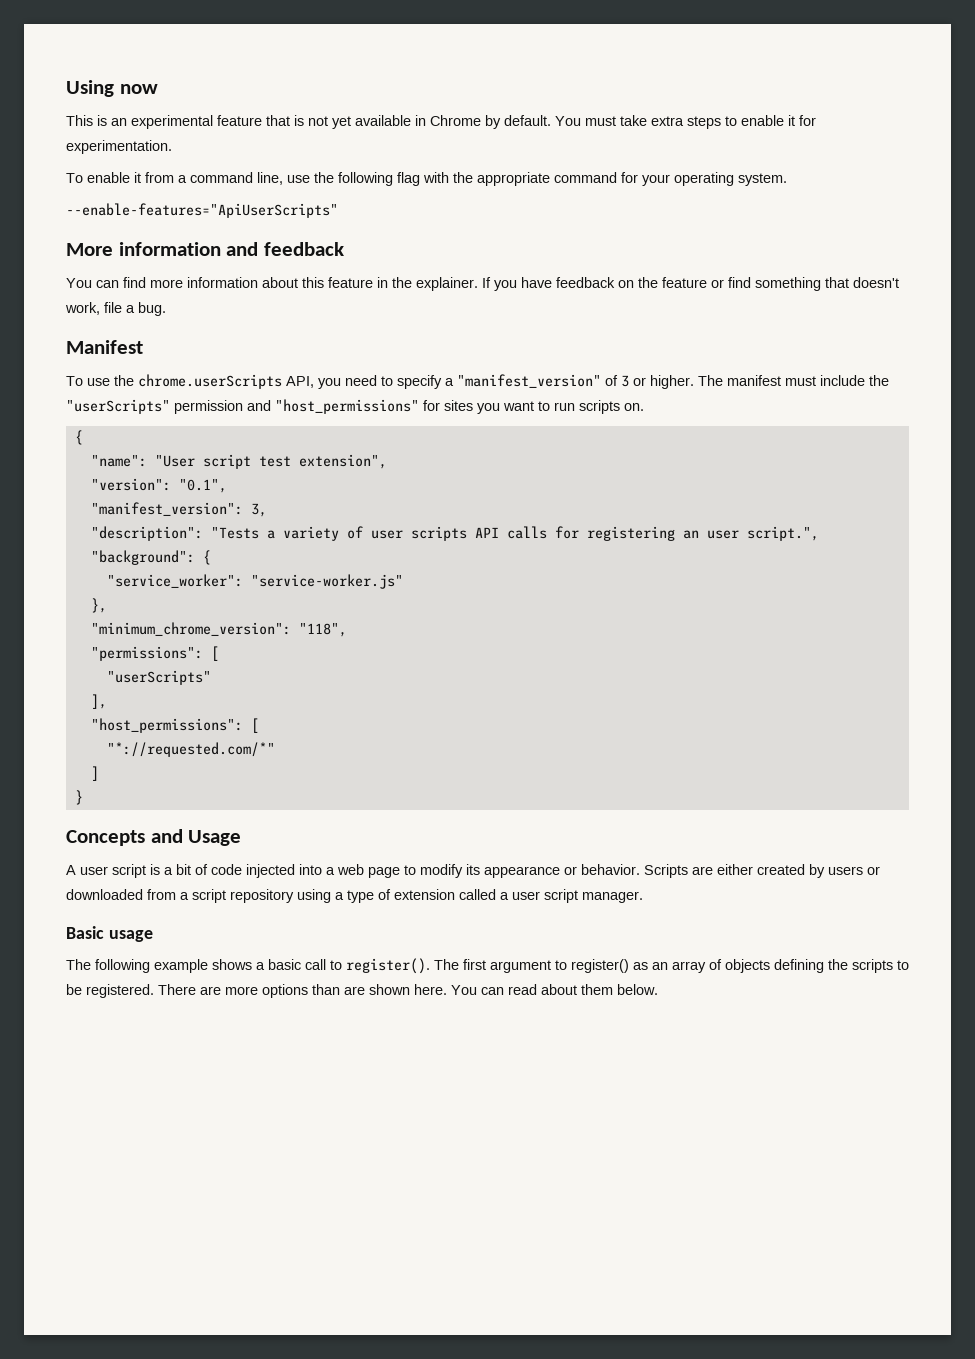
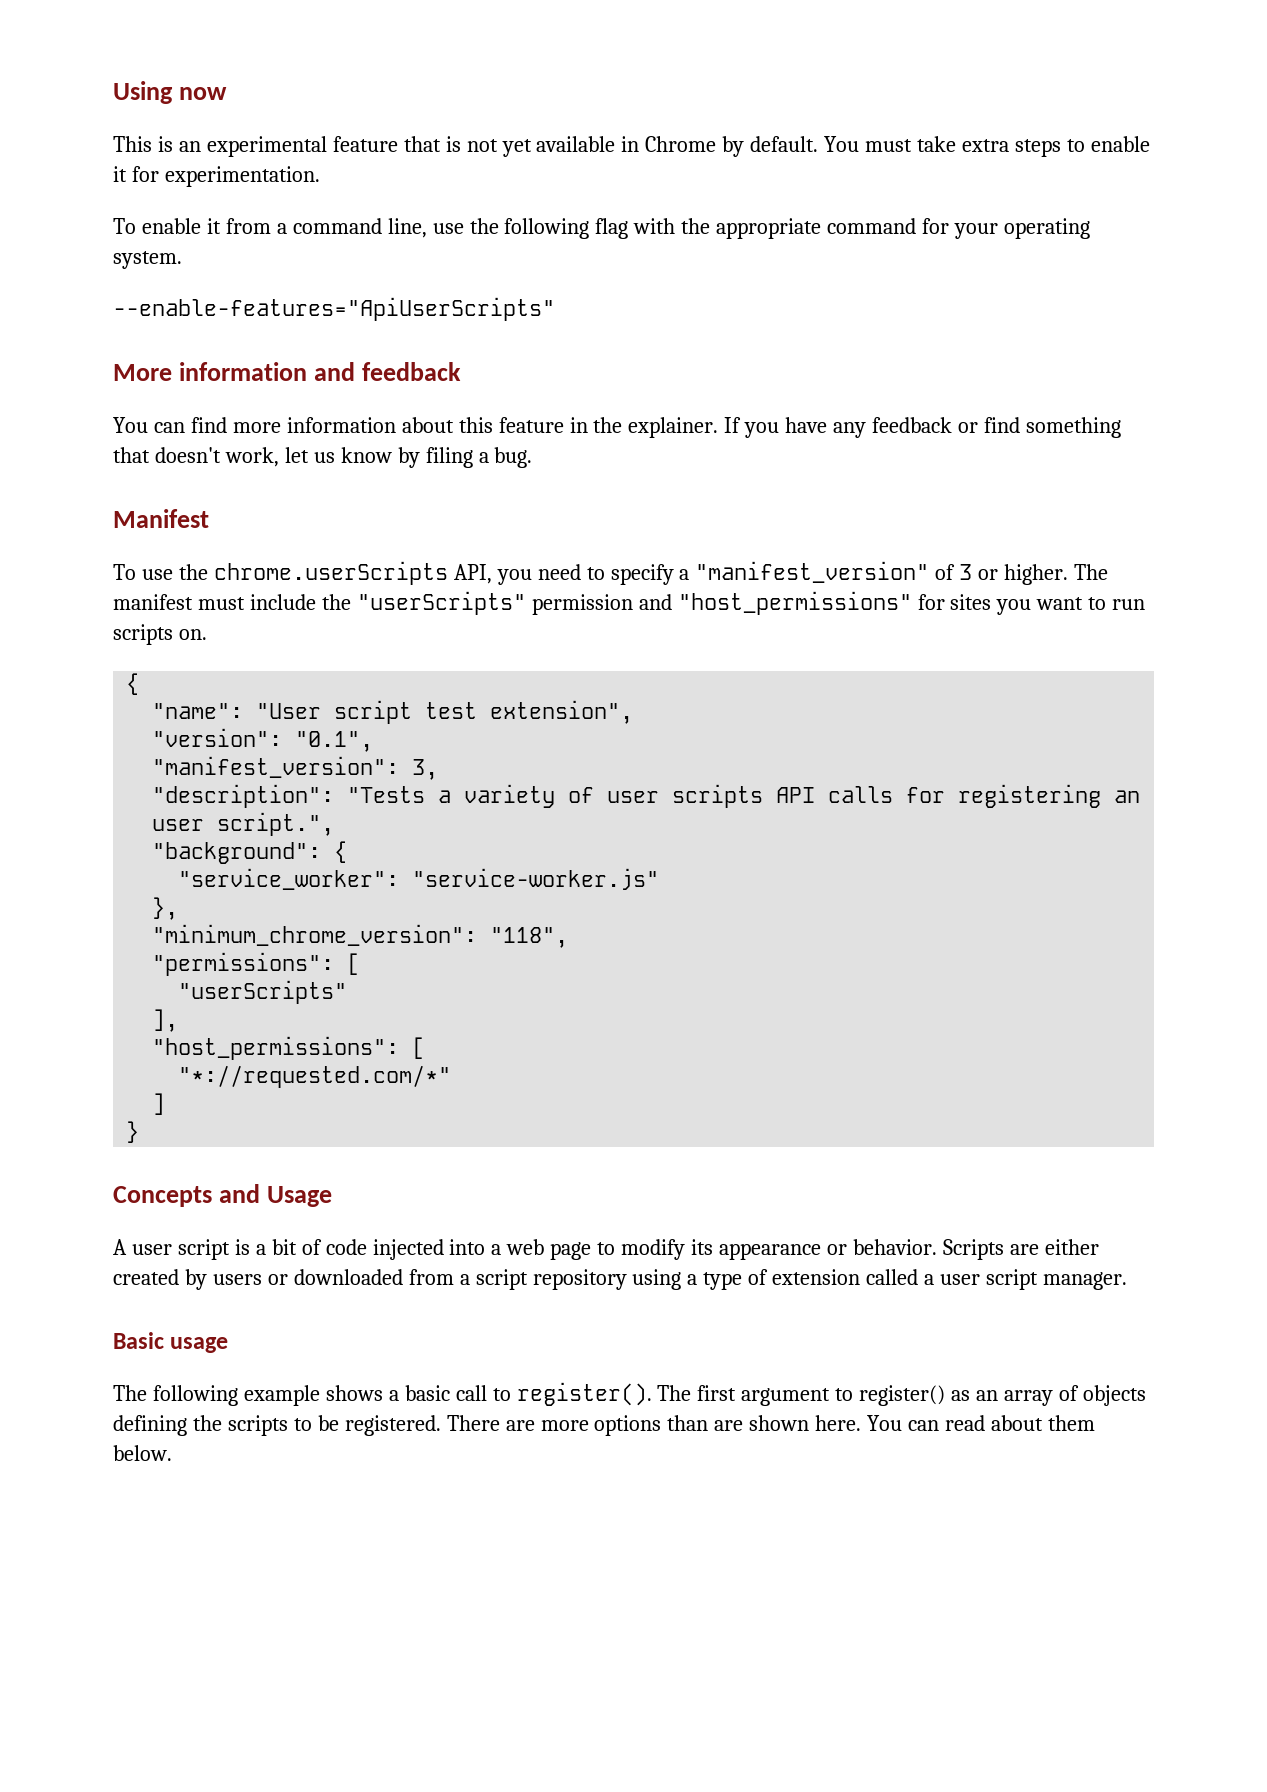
[556,277,707,288] feedback on the feature -> [833,417,953,438] any feedback
[104,302,122,313] file -> [284,447,473,468] let us know by filing

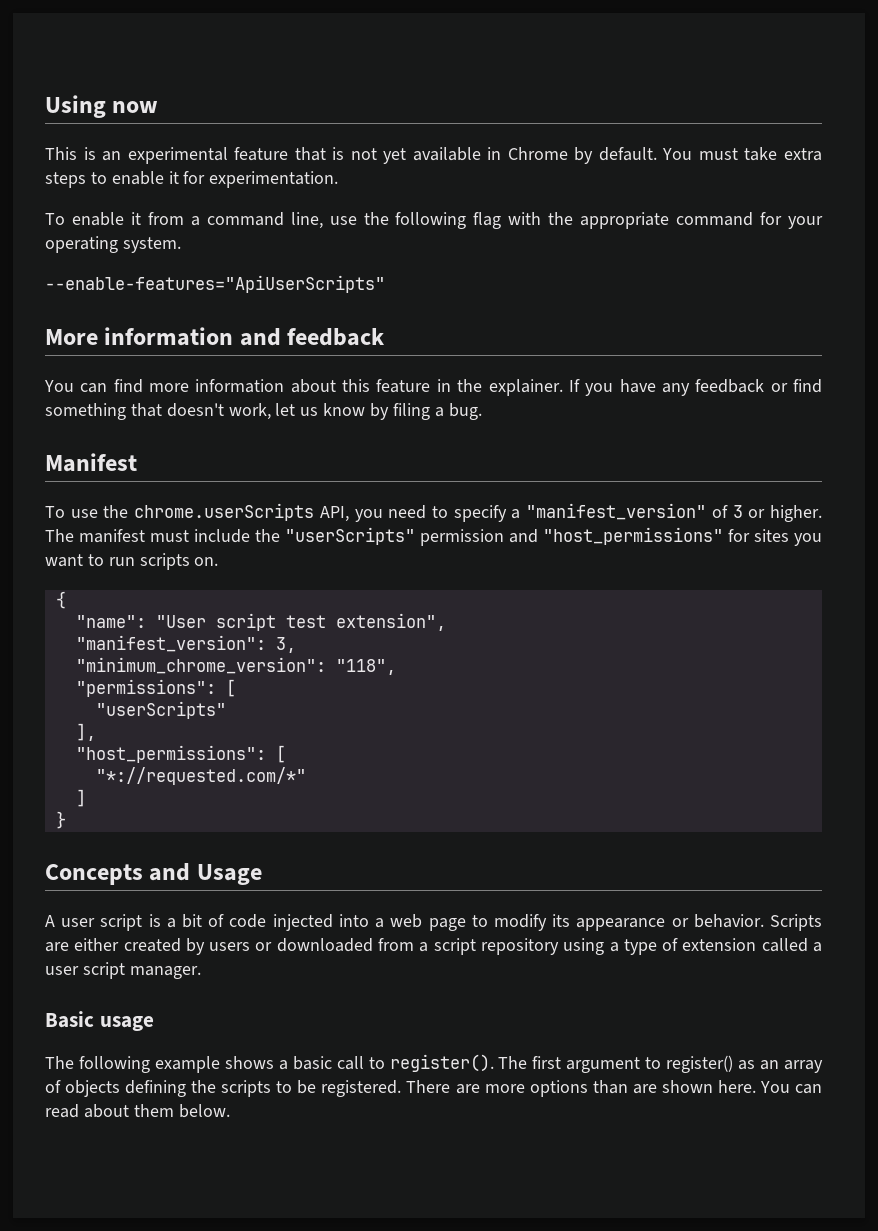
[152,728,374,752] // "version": "0.1", -> (446, 622) none
[152,784,1141,808] [152,812,335,836] [152,841,348,864] [178,868,660,890] [152,897,179,920] // "description": "Tests a variety of user scripts API calls for registering an user script.", // "background": { // "service_worker": "service-worker.js" // }, -> (296, 645) none

